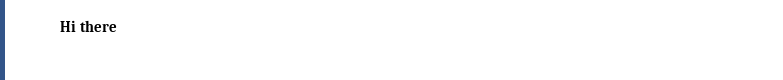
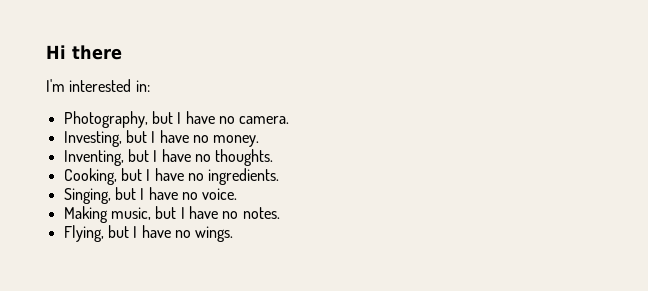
(118, 26) none -> [46,79,150,92] [63,111,290,128] [63,130,260,147] [63,149,274,166] [63,168,280,185] [63,187,238,204] [63,206,280,223] [63,225,234,242] // I'm interested in: // Photography, but I have no camera. // Investing, but I have no money. // Inventing, but I have no thoughts. // Cooking, but I have no ingredients. // Singing, but I have no voice. // Making music, but I have no notes. // Flying, but I have no wings.

